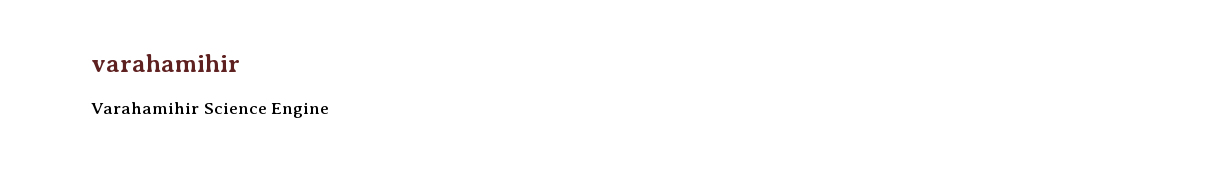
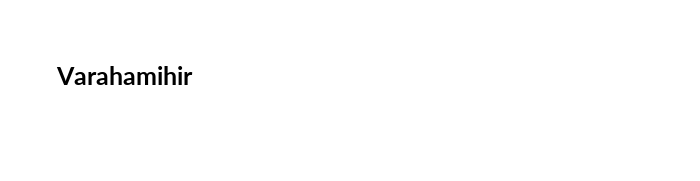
[91,54,240,72] [91,102,330,118] varahamihir // Varahamihir Science Engine -> [56,66,193,85] Varahamihir

